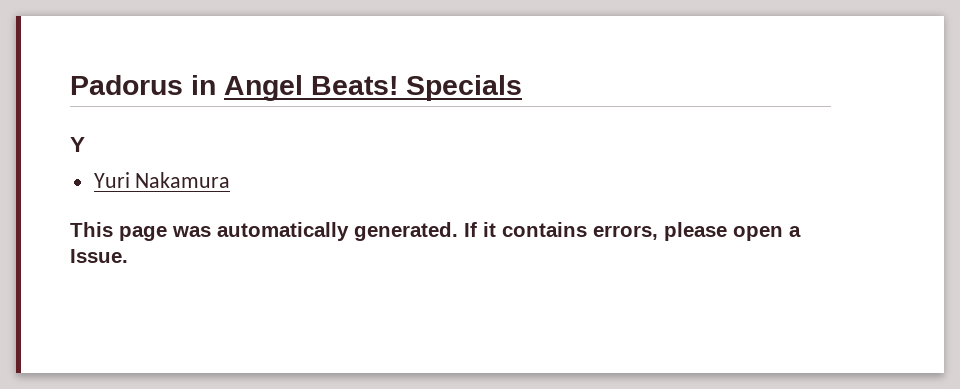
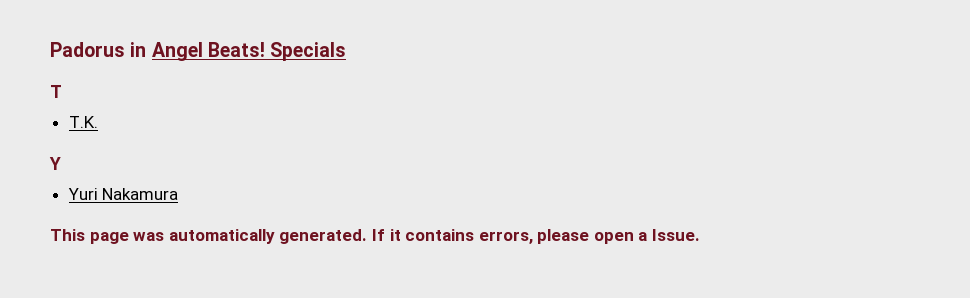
(522, 88) none -> [50,85,62,98] [68,116,98,128] // T // T.K.

